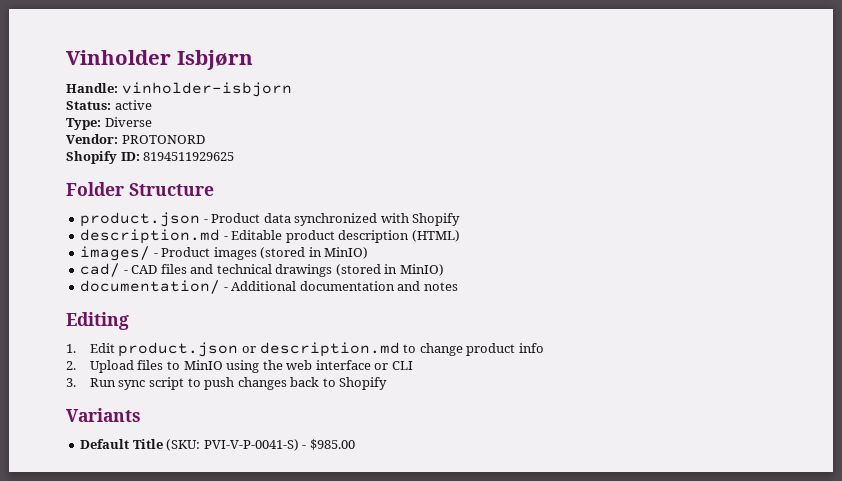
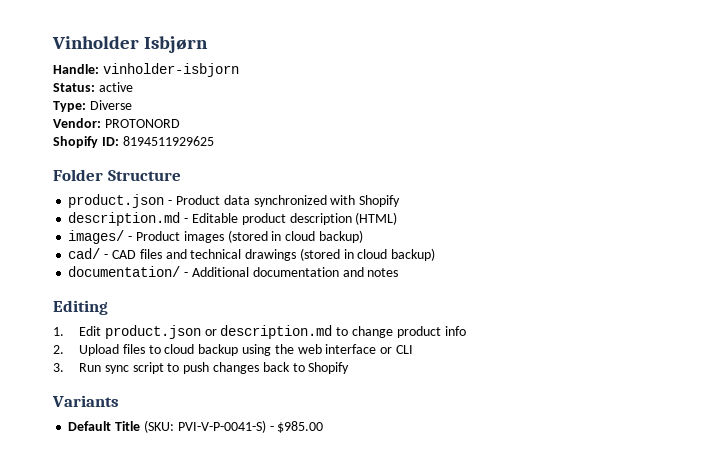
[324,247,369,259] MinIO) -> [285,230,363,243] cloud backup)
[399,264,444,276] MinIO) -> [357,248,436,261] cloud backup)
[183,360,223,370] MinIO -> [164,344,239,356] cloud backup

